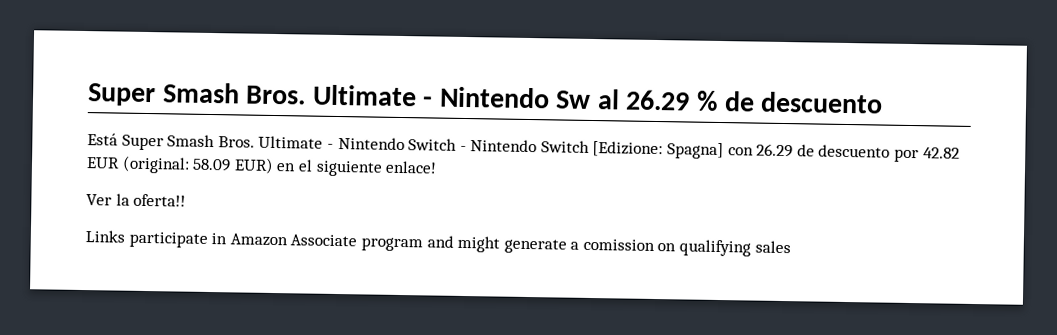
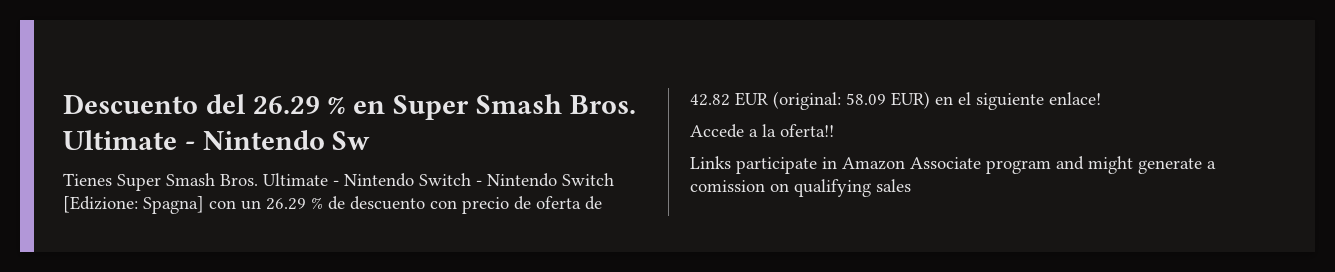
(87, 95) none -> [63,94,386,115] Descuento del 26.29 % en
[596,89,884,114] [87,133,118,146] al 26.29 % de descuento // Está -> [63,173,112,186] // Tienes
[756,143,920,163] 26.29 de descuento por -> [241,196,602,214] un 26.29 % de descuento con precio de oferta de
[86,194,112,206] Ver -> [690,124,758,138] Accede a

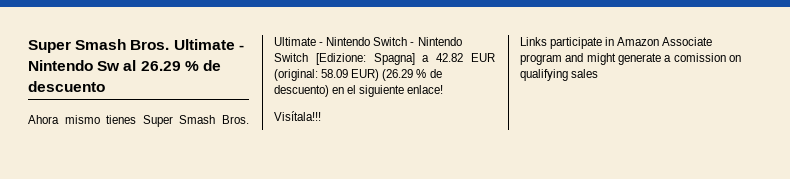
[63,94,386,115] Descuento del 26.29 % en -> (28, 46) none
[63,173,112,186] // Tienes -> [123,60,221,71] [28,81,105,92] [28,115,137,124] al 26.29 % de descuento // Ahora mismo tienes
[209,196,602,214] con un 26.29 % de descuento con precio de oferta de -> [422,55,430,62] a
(930, 100) none -> [382,69,442,81] [274,85,329,97] (26.29 % de descuento)
[690,124,834,138] Accede a la oferta!! -> [274,111,321,121] Visítala!!!

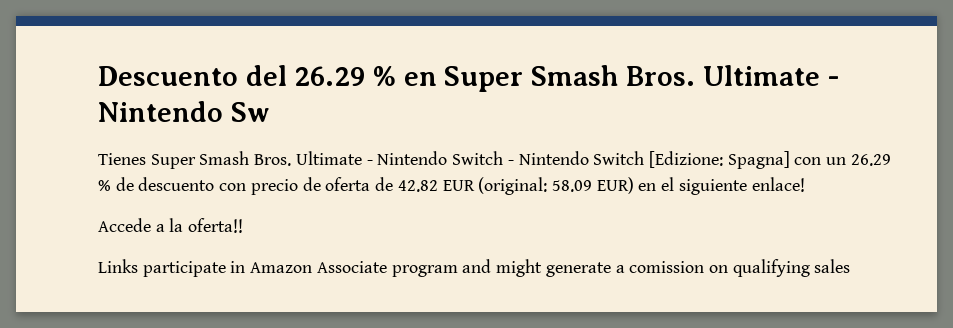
(28, 46) none -> [98,65,437,86] Descuento del 26.29 % en
[123,60,221,71] [28,81,105,92] [28,115,137,124] al 26.29 % de descuento // Ahora mismo tienes -> [98,153,146,165] // Tienes
[422,55,430,62] a -> [794,154,891,166] [98,177,394,195] con un 26.29 % de descuento con precio de oferta de
[382,69,442,81] [274,85,329,97] (26.29 % de descuento) -> (634, 185) none
[274,111,321,121] Visítala!!! -> [98,218,244,233] Accede a la oferta!!

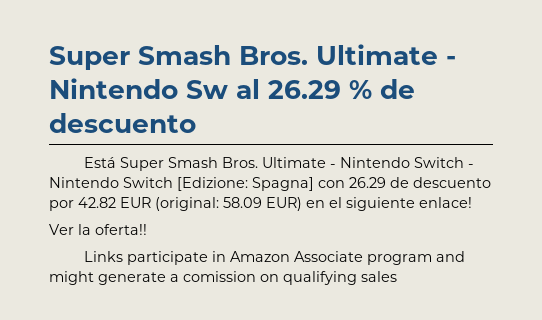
[98,65,437,86] Descuento del 26.29 % en -> (49, 58) none
[98,153,146,165] // Tienes -> [236,79,415,99] [49,113,196,133] [83,157,116,168] al 26.29 % de descuento // Está
[826,154,891,166] [98,177,394,195] un 26.29 % de descuento con precio de oferta de -> [349,177,491,188] [49,200,74,211] 26.29 de descuento por
[98,218,165,232] Accede a -> [49,224,74,235] Ver

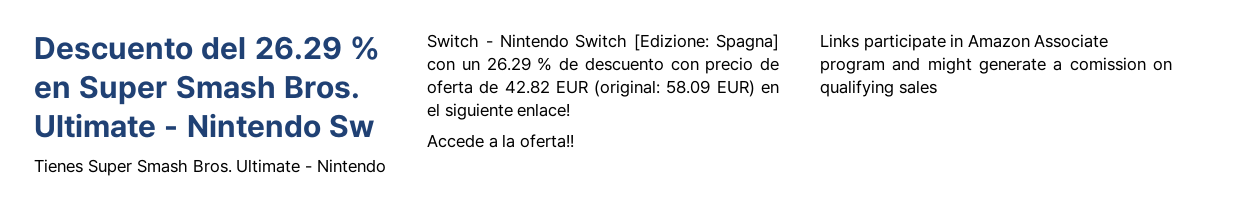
(49, 58) none -> [34,36,381,60] [34,81,71,99] Descuento del 26.29 % en
[236,79,415,99] [49,113,196,133] [83,157,116,168] al 26.29 % de descuento // Está -> [34,159,83,173] // Tienes
[349,177,491,188] [49,200,74,211] 26.29 de descuento por -> [461,57,779,74] [427,80,499,94] un 26.29 % de descuento con precio de oferta de
[49,224,74,235] Ver -> [427,134,498,148] Accede a

